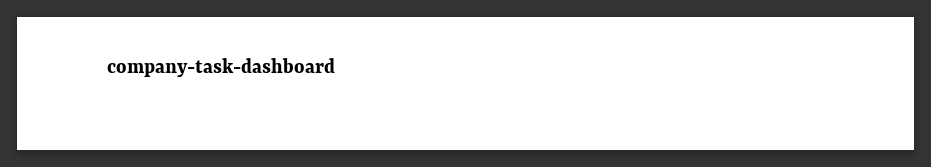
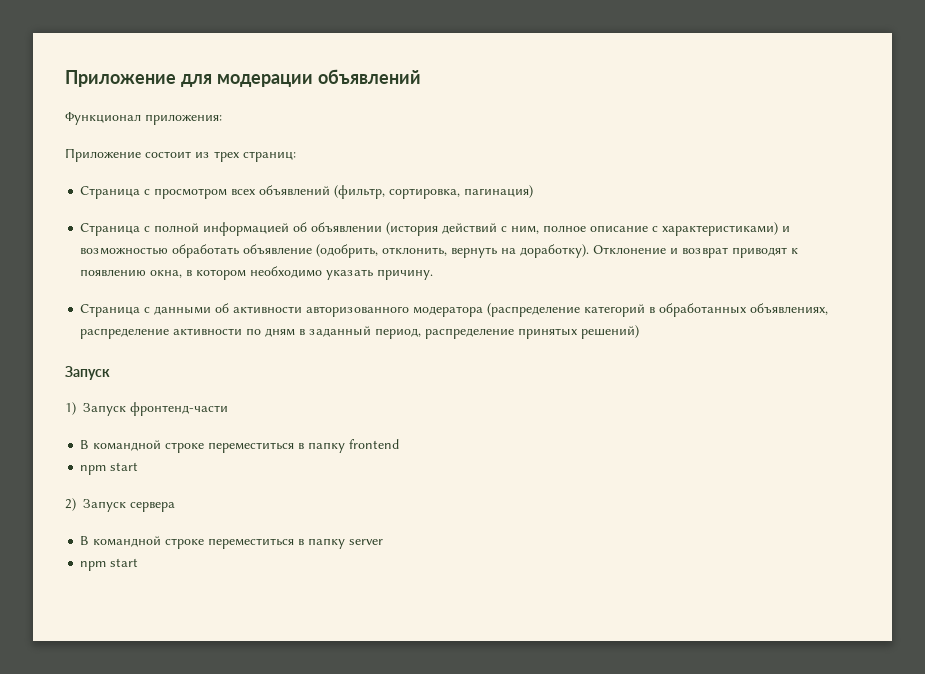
[107,58,335,77] company-task-dashboard -> [65,69,421,87] [65,112,222,125] [65,148,296,162] [80,185,534,199] [80,222,791,236] [80,244,799,258] [80,266,434,280] [80,303,829,317] [80,325,640,339] [65,366,110,380] [65,402,228,416] [80,439,400,453] [80,462,139,475] [65,498,175,512] [80,536,384,549] [80,558,139,571] Приложение для модерации объявлений // Функционал приложения: // Приложение состоит из трех страниц: // Страница с просмотром всех объявлений (фильтр, сортировка, пагинация) // Страница с полной информацией об объявлении (история действий с ним, полное описание с характеристиками) и возможностью обработать объявление (одобрить, отклонить, вернуть на доработку). Отклонение и возврат приводят к появлению окна, в котором необходимо указать причину. // Страница с данными об активности авторизованного модератора (распределение категорий в обработанных объявлениях, распределение активности по дням в заданный период, распределение принятых решений) // Запуск // 1) Запуск фронтенд-части // В командной строке переместиться в папку frontend // npm start // 2) Запуск сервера // В командной строке переместиться в папку server // npm start

